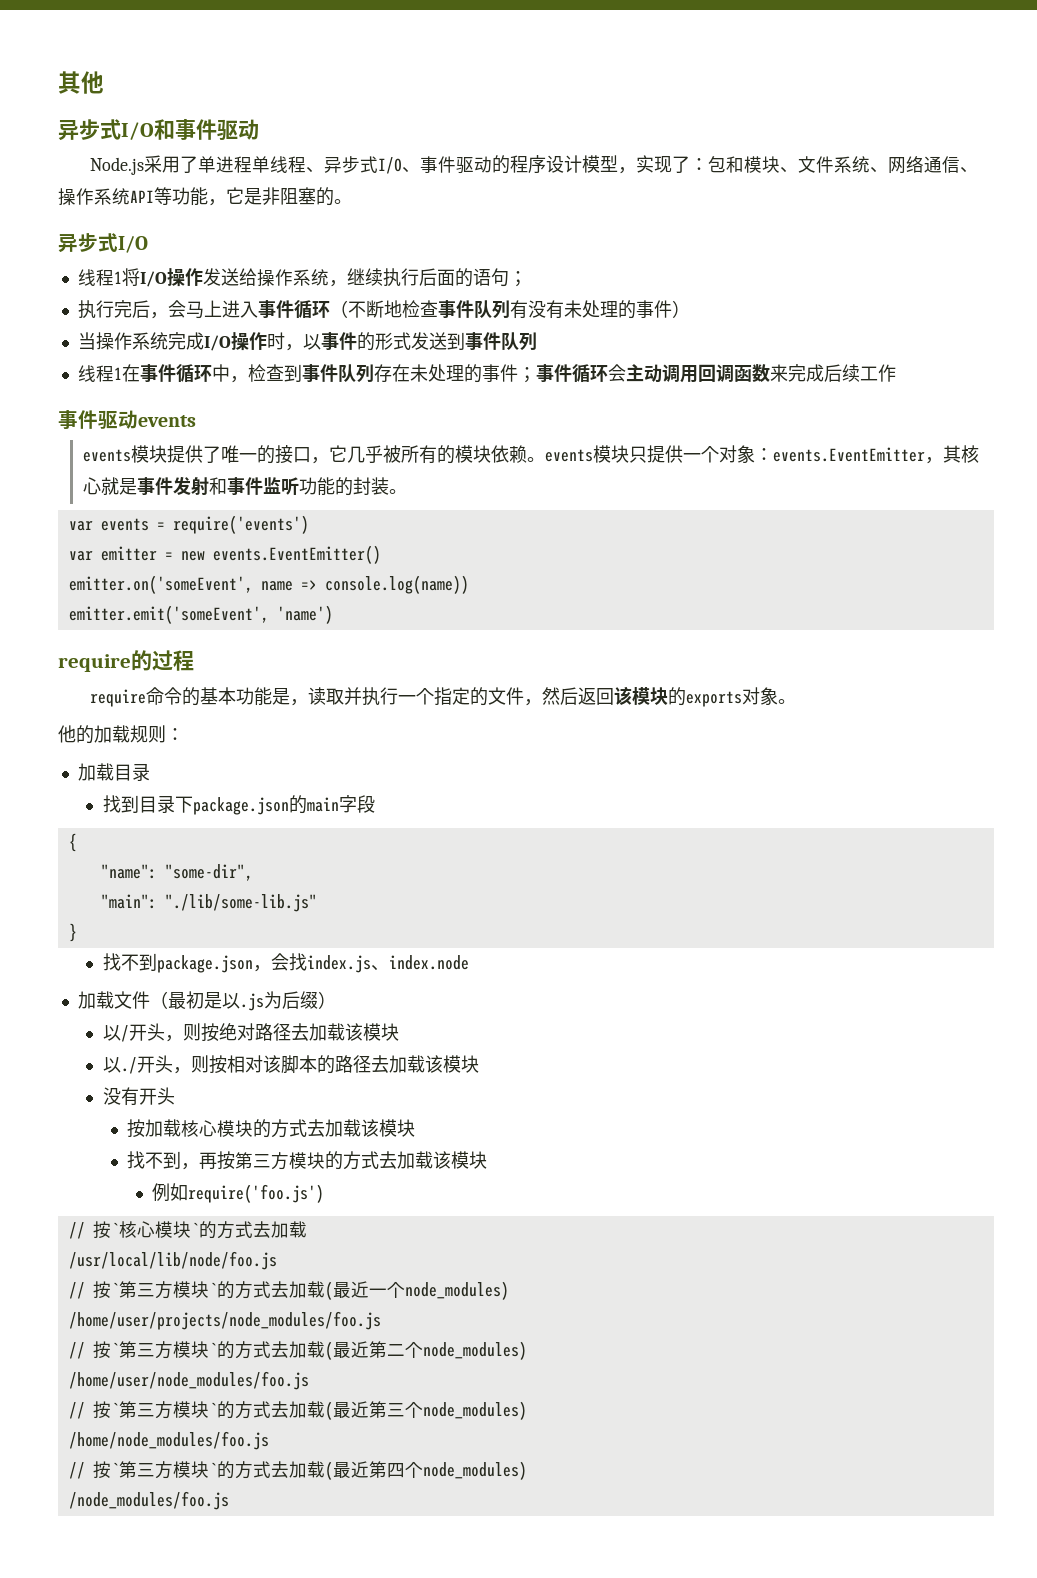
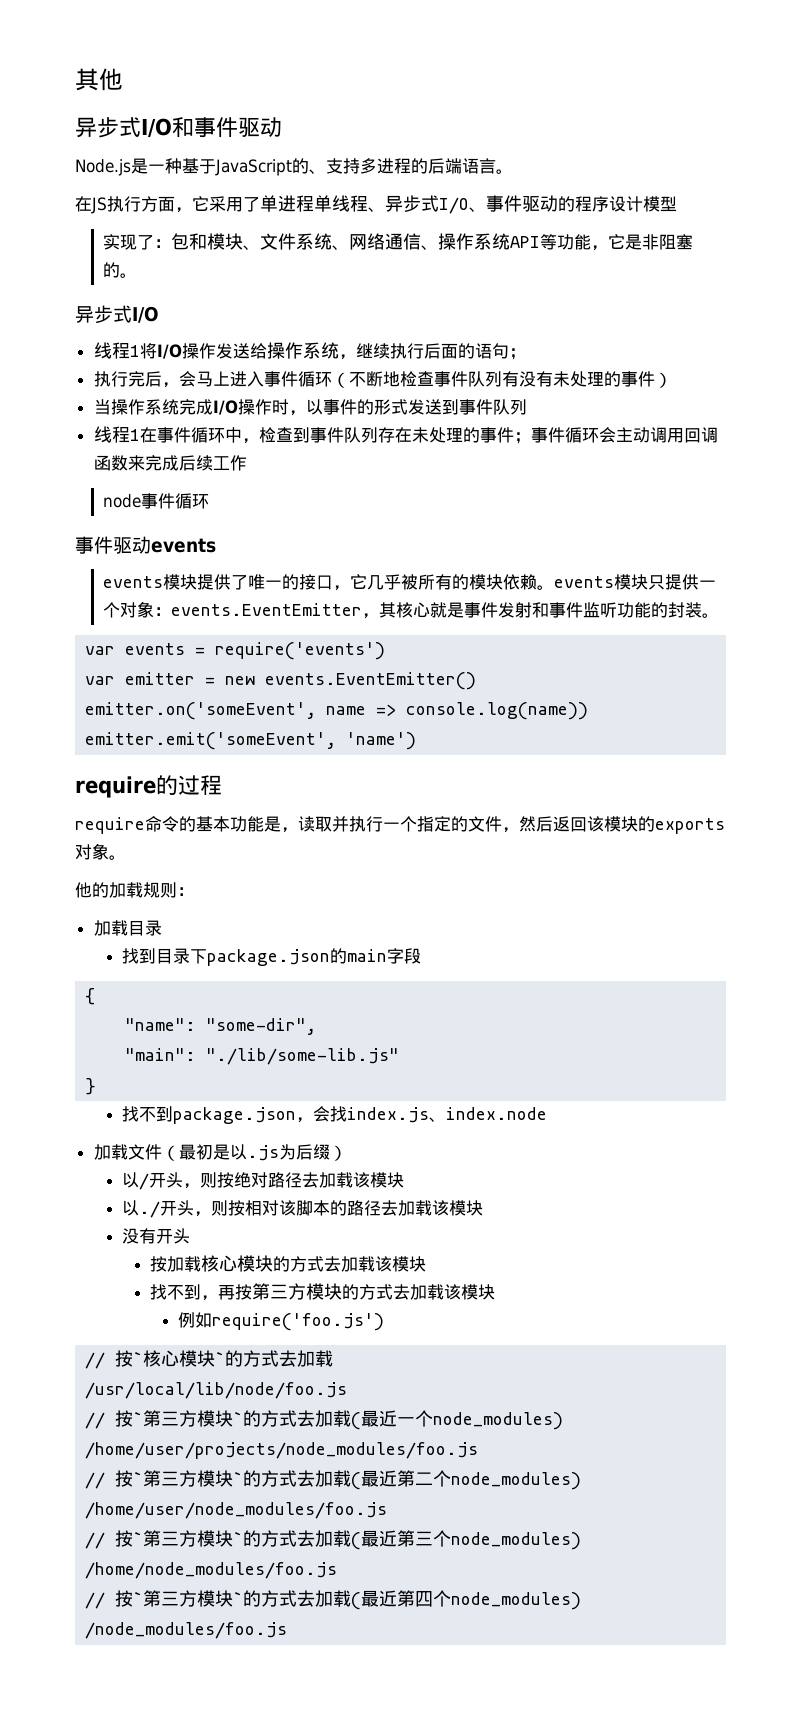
(145, 166) none -> [131,158,513,176] [75,196,209,214] 是一种基于JavaScript的、支持多进程的后端语言。 // 在JS执行方面，它
[618,167,637,174] ， -> (677, 204) //
(896, 373) none -> [103,493,210,509] // node事件循环

